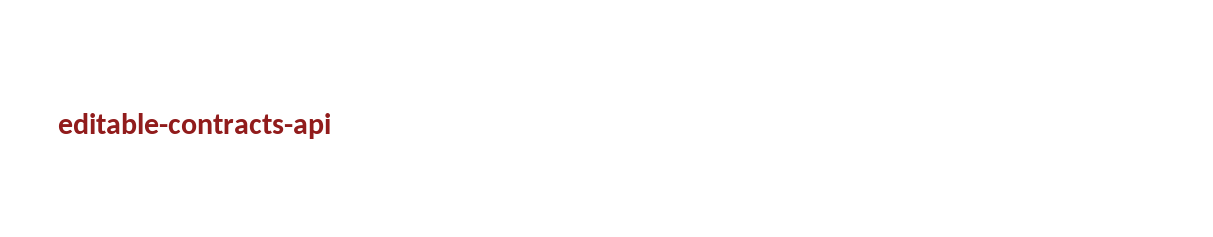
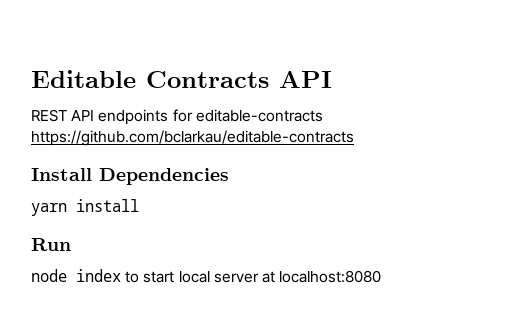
[58,113,331,139] editable-contracts-api -> [31,70,332,88] [31,109,323,125] [31,130,354,146] [31,168,229,185] [31,199,139,216] [31,238,71,251] [31,269,382,283] Editable Contracts API // REST API endpoints for editable-contracts https://github.com/bclarkau/editable-contracts // Install Dependencies // yarn install // Run // node index to start local server at localhost:8080

